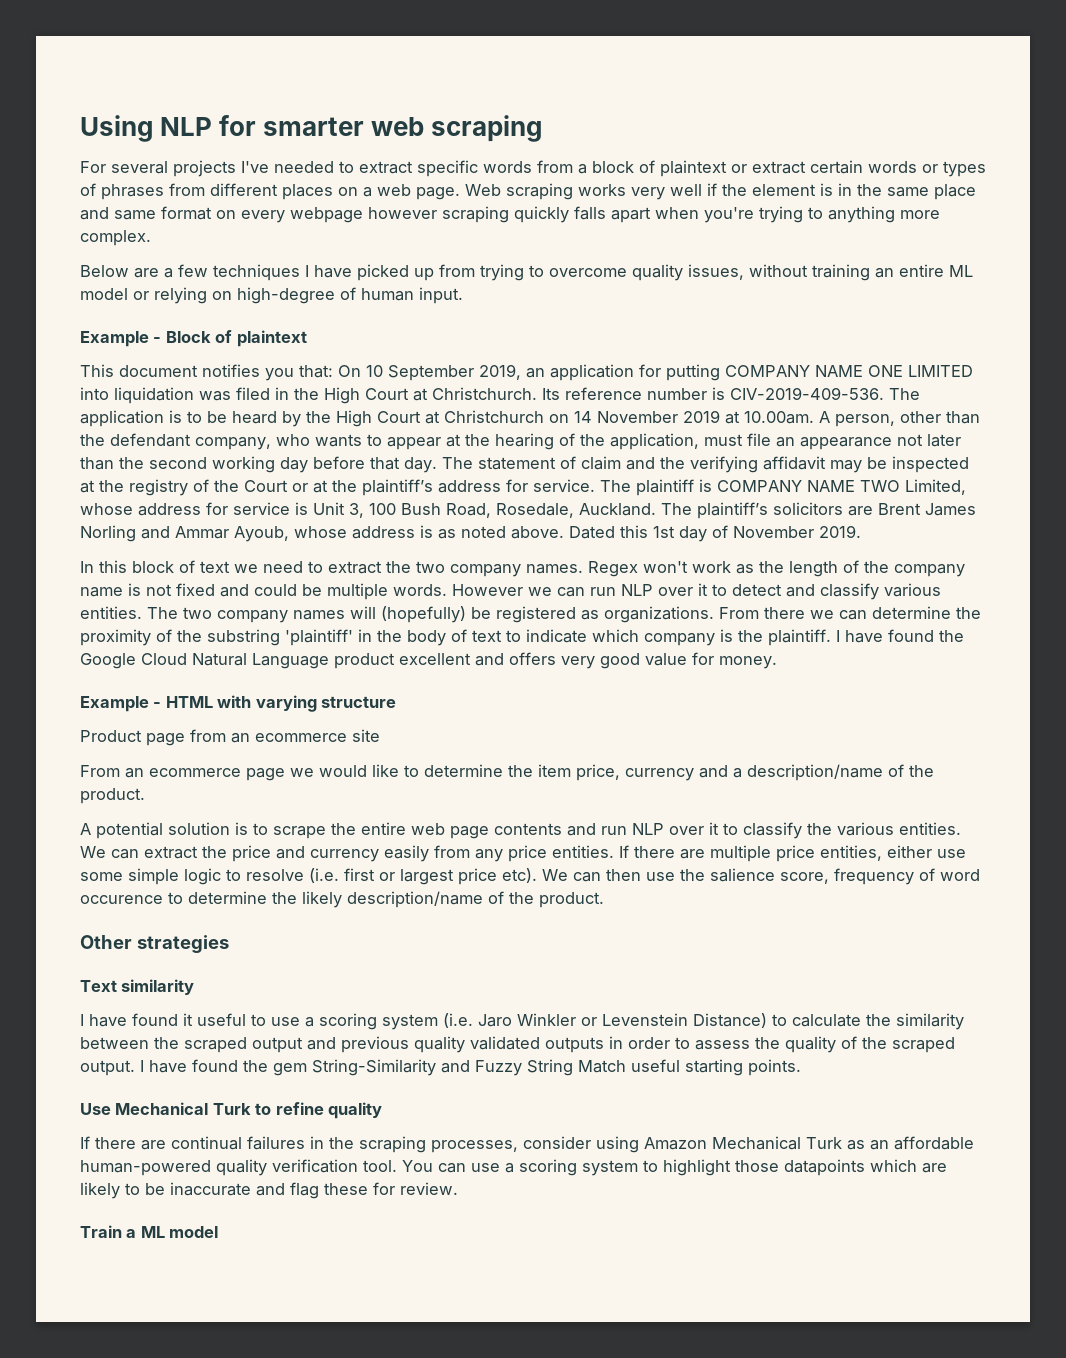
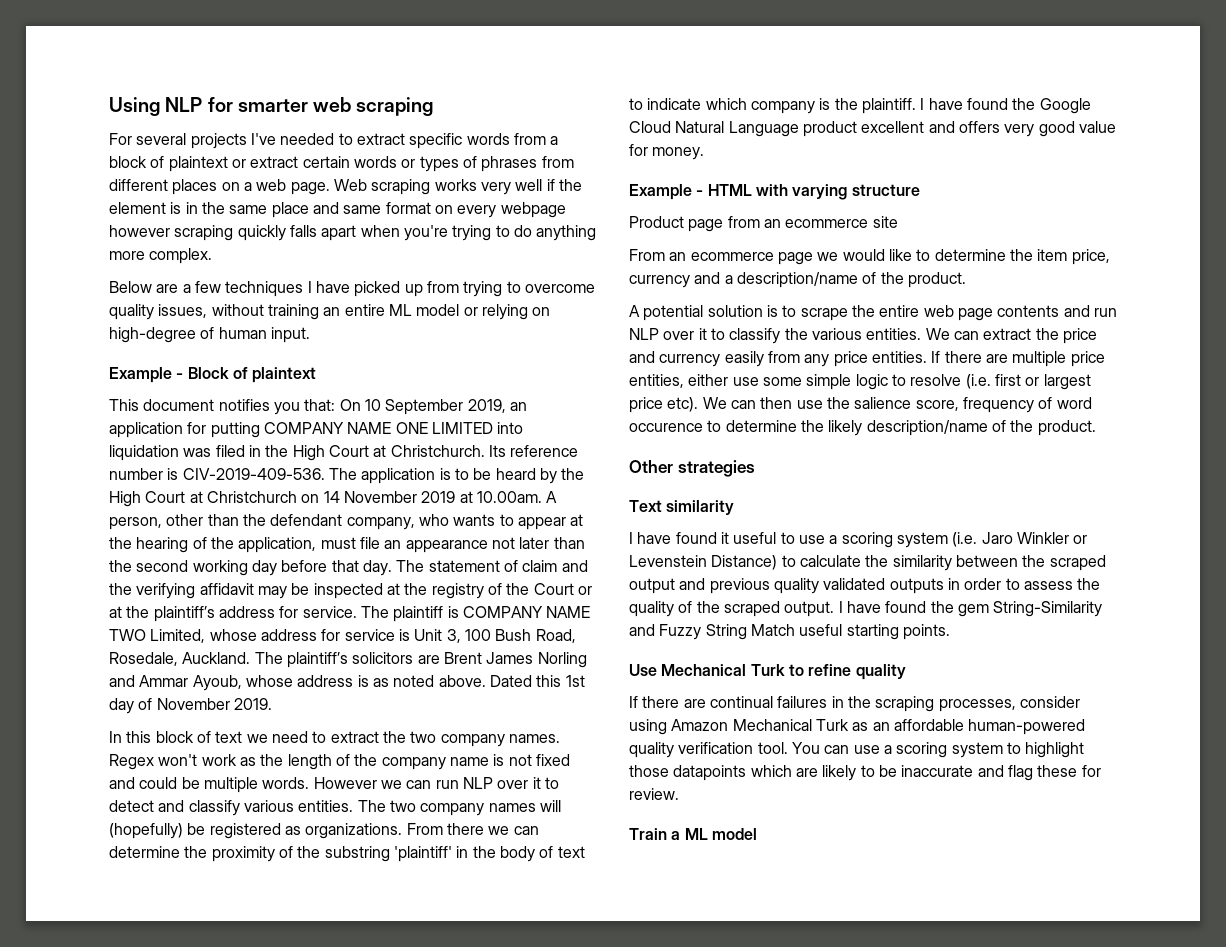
(823, 213) none -> [513,225,532,237] do

